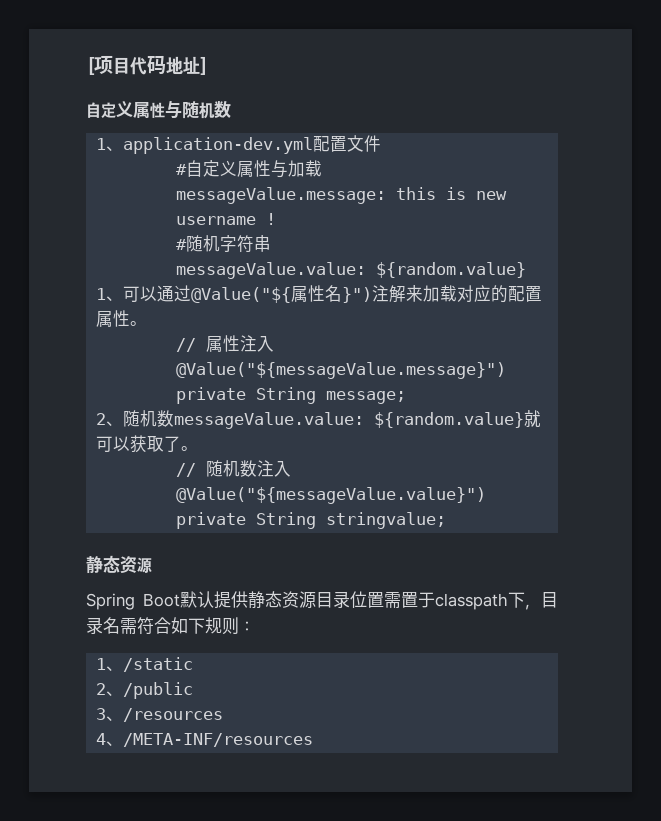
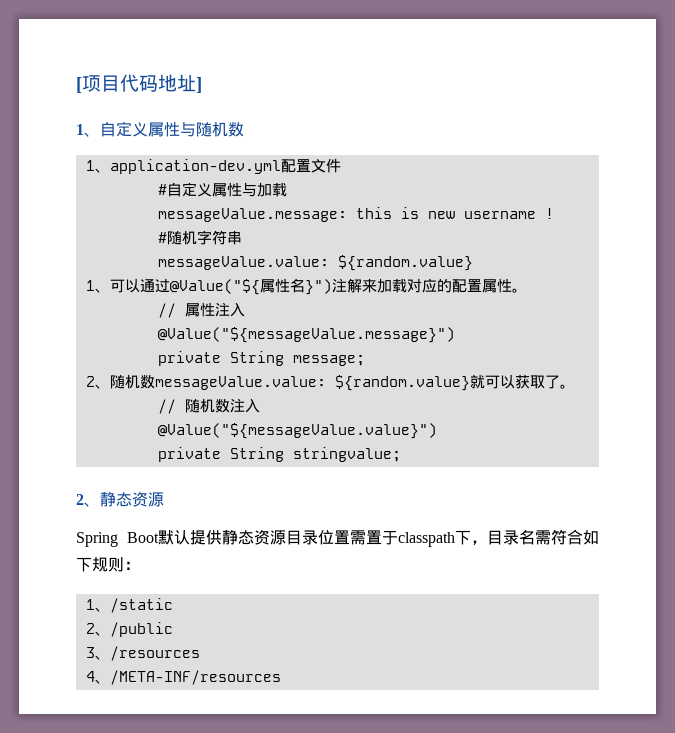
(208, 65) none -> [76,124,100,137] 1、
(447, 520) none -> [76,494,100,507] 2、

